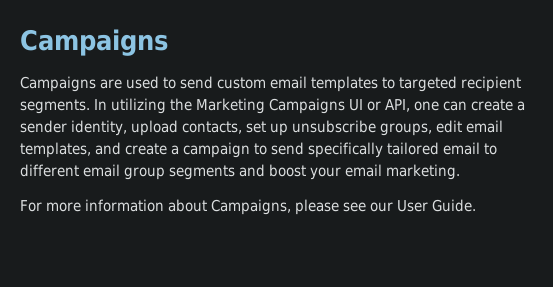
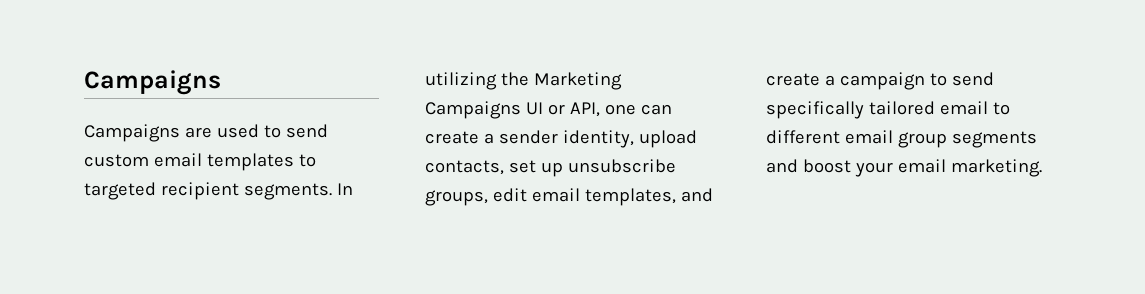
[20,199,476,215] // For more information about Campaigns, please see our User Guide. -> (1042, 168) none

